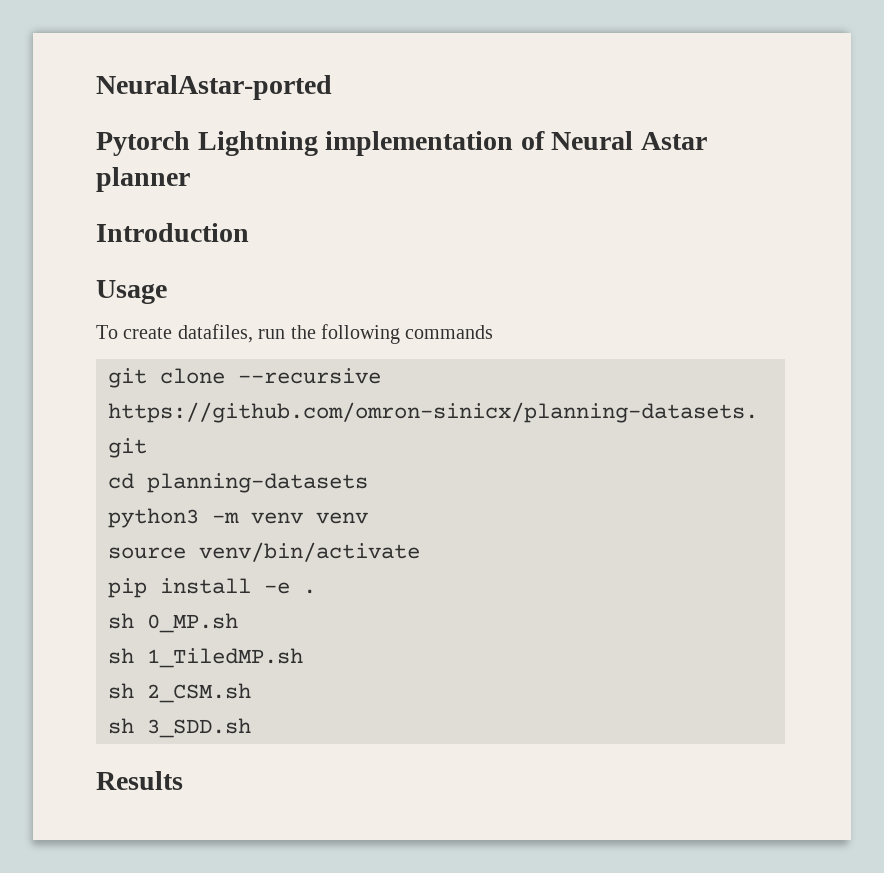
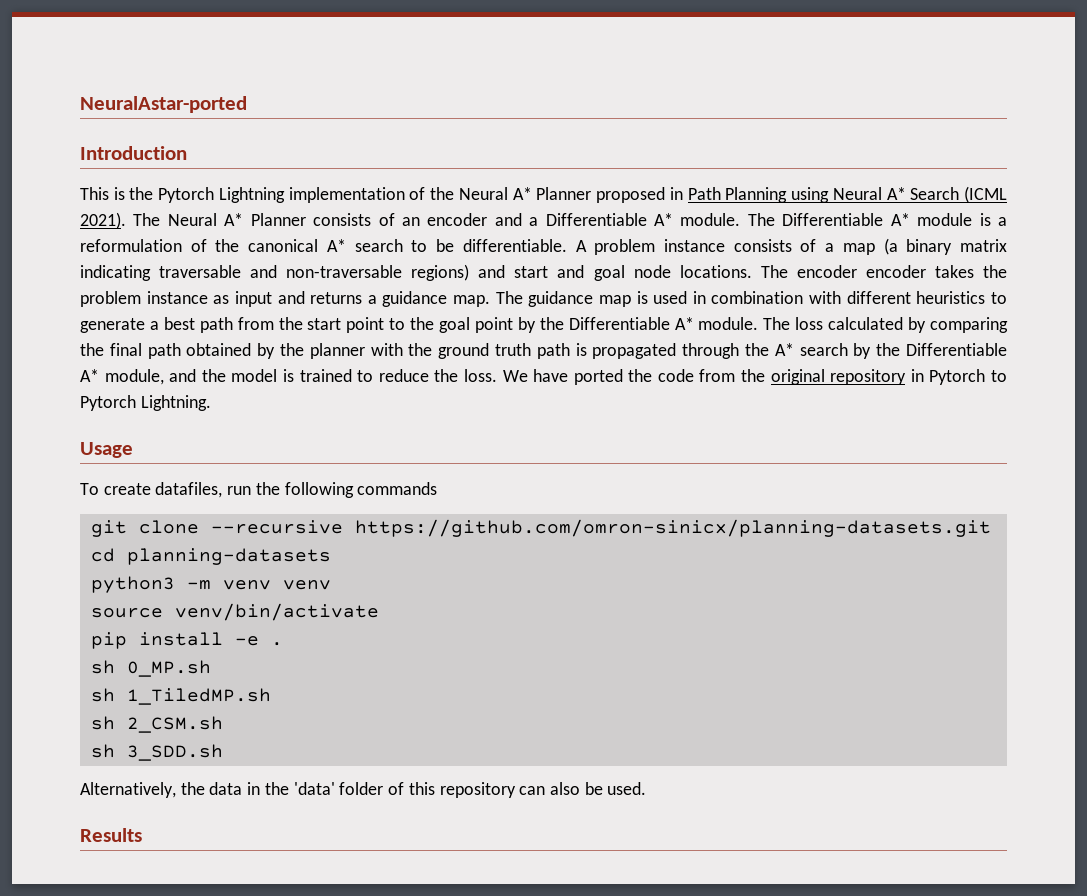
[96,131,707,156] [96,167,190,192] [96,223,249,242] Pytorch Lightning implementation of Neural Astar planner // Introduction -> [80,146,187,160] [80,186,1007,203] [80,212,1008,229] [80,238,1007,255] [80,264,1008,281] [80,291,1008,307] [80,317,1009,333] [80,343,1007,359] [80,369,1008,385] [80,395,211,411] Introduction // This is the Pytorch Lightning implementation of the Neural A* Planner proposed in Path Planning using Neural A* Search (ICML 2021). The Neural A* Planner consists of an encoder and a Differentiable A* module. The Differentiable A* module is a reformulation of the canonical A* search to be differentiable. A problem instance consists of a map (a binary matrix indicating traversable and non-traversable regions) and start and goal node locations. The encoder encoder takes the problem instance as input and returns a guidance map. The guidance map is used in combination with different heuristics to generate a best path from the start point to the goal point by the Differentiable A* module. The loss calculated by comparing the final path obtained by the planner with the ground truth path is propagated through the A* search by the Differentiable A* module, and the model is trained to reduce the loss. We have ported the code from the original repository in Pytorch to Pytorch Lightning.
(251, 728) none -> [80,782,647,798] // Alternatively, the data in the 'data' folder of this repository can also be used.

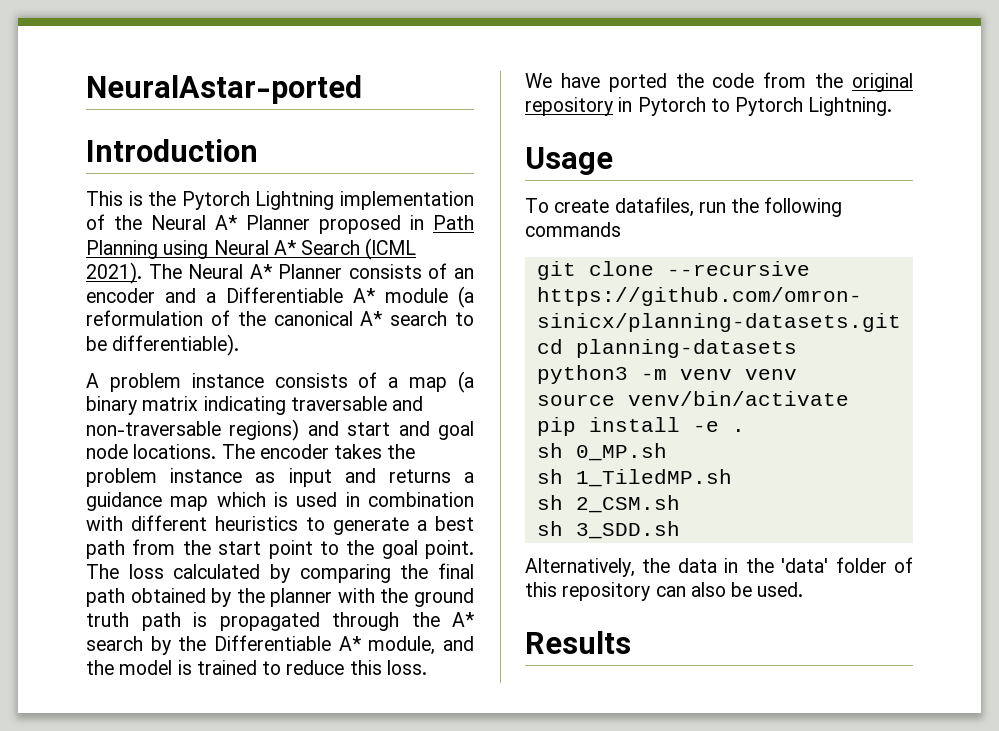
[680,213,1008,226] module. The Differentiable A* module is a -> [385,286,474,308] module (a
[462,239,567,252] differentiable. -> [112,334,240,356] differentiable). //
[865,265,926,278] encoder -> (329, 451) none
[453,291,631,307] map. The guidance map -> [170,492,266,511] map which
[474,317,759,333] point by the Differentiable A* module. -> [425,540,474,559] point.
[434,369,459,382] the -> [349,660,382,675] this
(497, 375) none -> (427, 667) //

